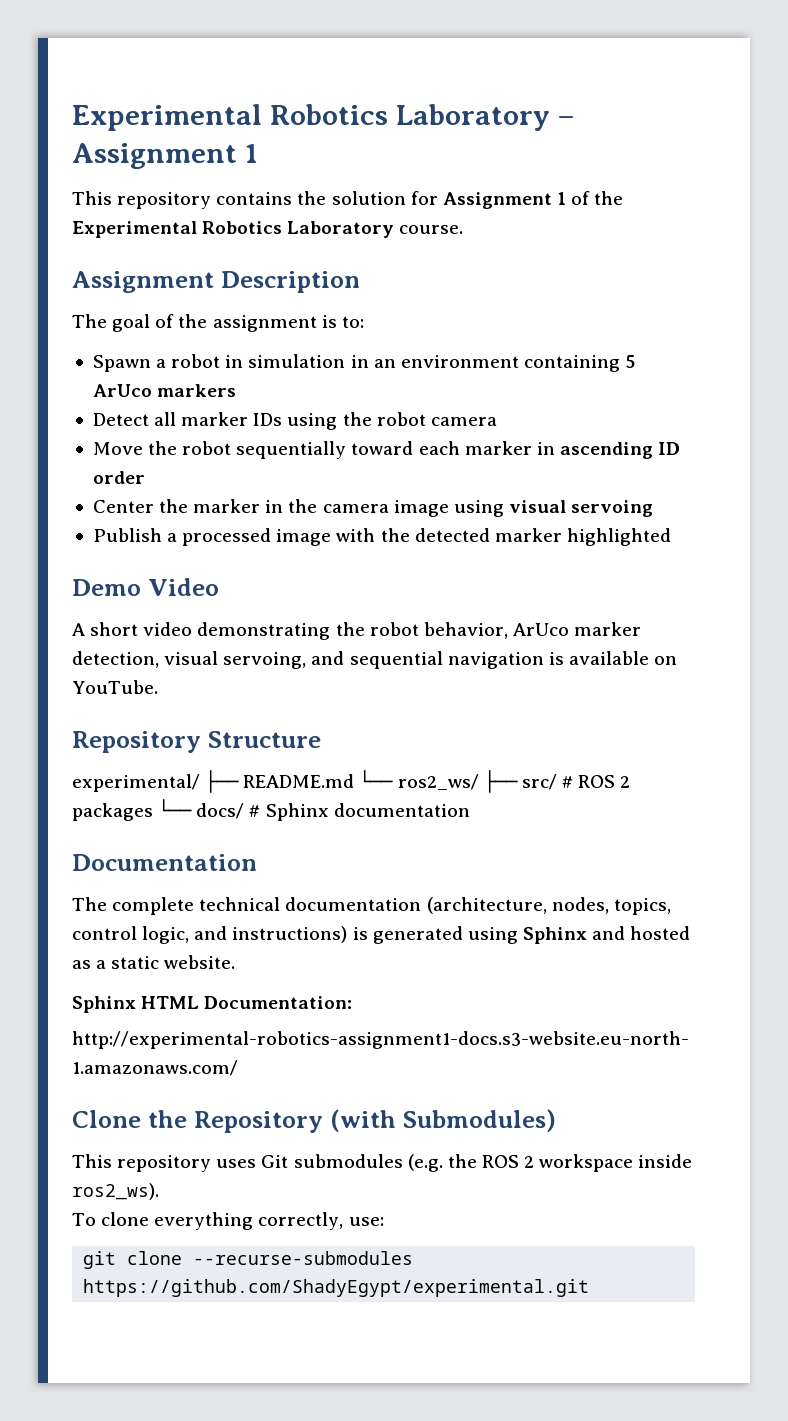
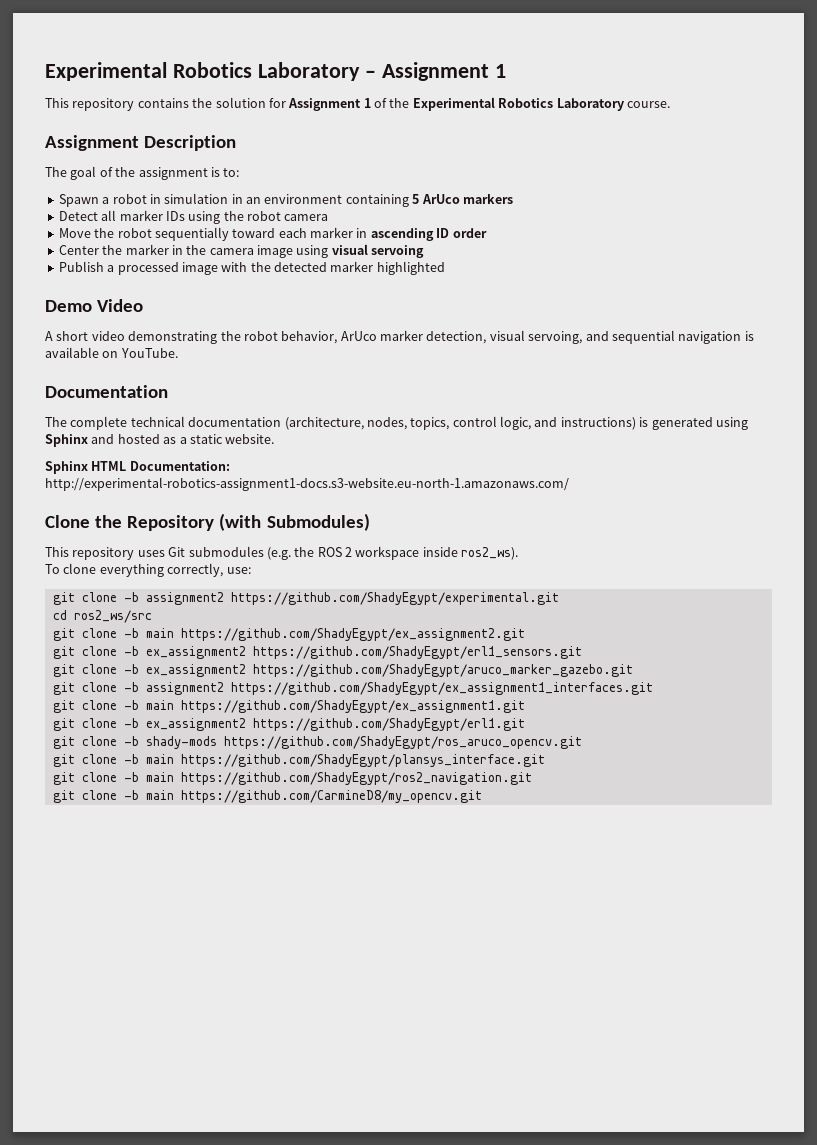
[72,731,321,753] [72,770,631,793] [72,799,470,821] // Repository Structure // experimental/ ├── README.md └── ros2_ws/ ├── src/ # ROS 2 packages └── docs/ # Sphinx documentation -> (178, 353) none
[193,1251,414,1265] --recurse-submodules -> [123,592,224,605] -b assignment2
(590, 1288) none -> [52,610,152,623] [52,628,525,641] [52,646,582,659] [52,664,633,677] [52,682,653,695] [52,700,525,713] [52,718,525,731] [52,736,582,749] [52,754,545,767] [52,772,532,785] [52,790,482,803] // cd ros2_ws/src // git clone -b main https://github.com/ShadyEgypt/ex_assignment2.git // git clone -b ex_assignment2 https://github.com/ShadyEgypt/erl1_sensors.git // git clone -b ex_assignment2 https://github.com/ShadyEgypt/aruco_marker_gazebo.git // git clone -b assignment2 https://github.com/ShadyEgypt/ex_assignment1_interfaces.git // git clone -b main https://github.com/ShadyEgypt/ex_assignment1.git // git clone -b ex_assignment2 https://github.com/ShadyEgypt/erl1.git // git clone -b shady-mods https://github.com/ShadyEgypt/ros_aruco_opencv.git // git clone -b main https://github.com/ShadyEgypt/plansys_interface.git // git clone -b main https://github.com/ShadyEgypt/ros2_navigation.git // git clone -b main https://github.com/CarmineD8/my_opencv.git

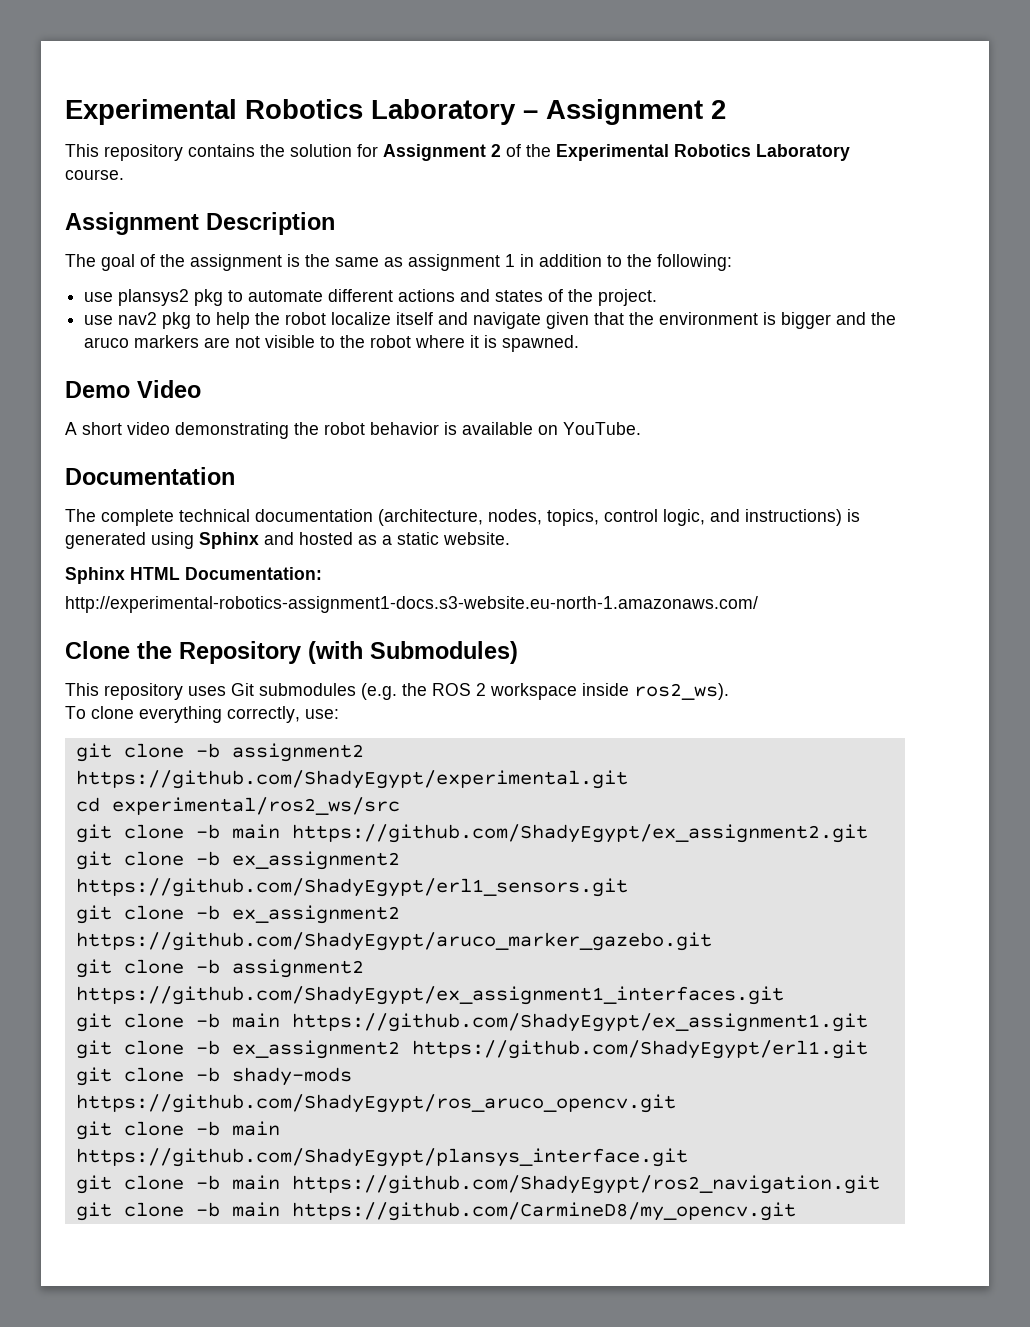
[494,64,506,78] 1 -> [711,100,726,119] 2
[363,98,371,108] 1 -> [491,144,501,157] 2
[223,168,240,177] [58,193,513,207] [58,210,329,224] [58,227,487,241] [58,244,425,258] [58,261,445,275] to: // Spawn a robot in simulation in an environment containing 5 ArUco markers // Detect all marker IDs using the robot camera // Move the robot sequentially toward each marker in ascending ID order // Center the marker in the camera image using visual servoing // Publish a processed image with the detected marker highlighted -> [305,254,732,271] [84,289,658,306] [84,312,897,329] [84,335,580,352] the same as assignment 1 in addition to the following: // use plansys2 pkg to automate different actions and states of the project. // use nav2 pkg to help the robot localize itself and navigate given that the environment is bigger and the aruco markers are not visible to the robot where it is spawned.
[281,330,742,344] behavior, ArUco marker detection, visual servoing, and sequential navigation -> [370,422,439,435] behavior
[73,610,152,623] ros2_ws/src -> [111,797,400,815] experimental/ros2_ws/src

